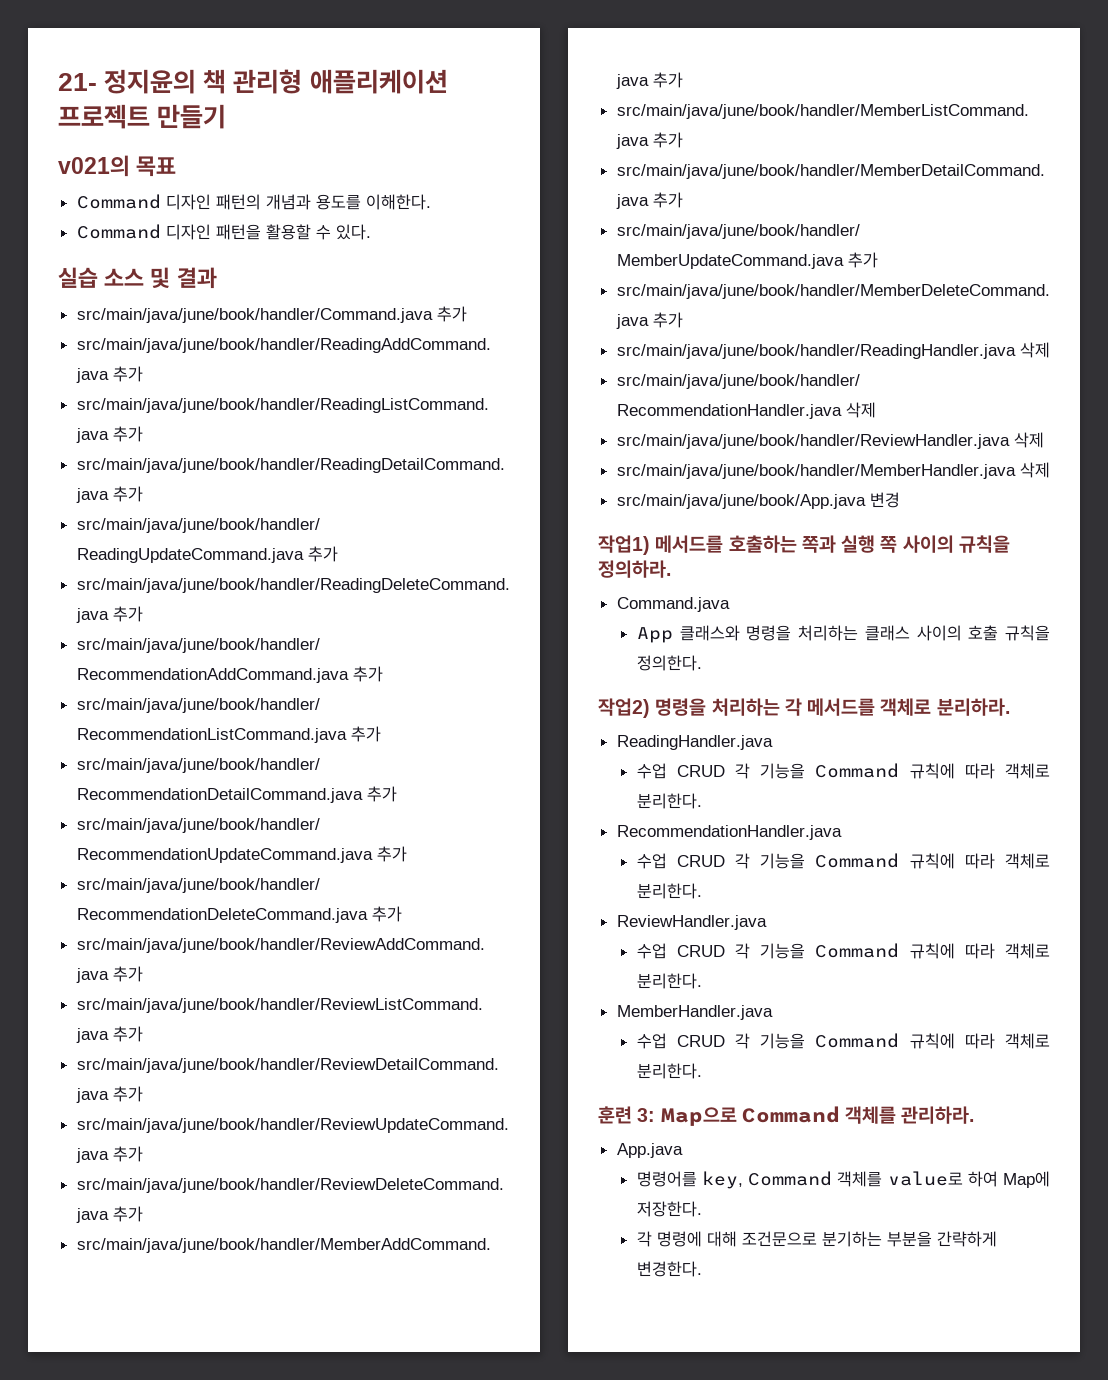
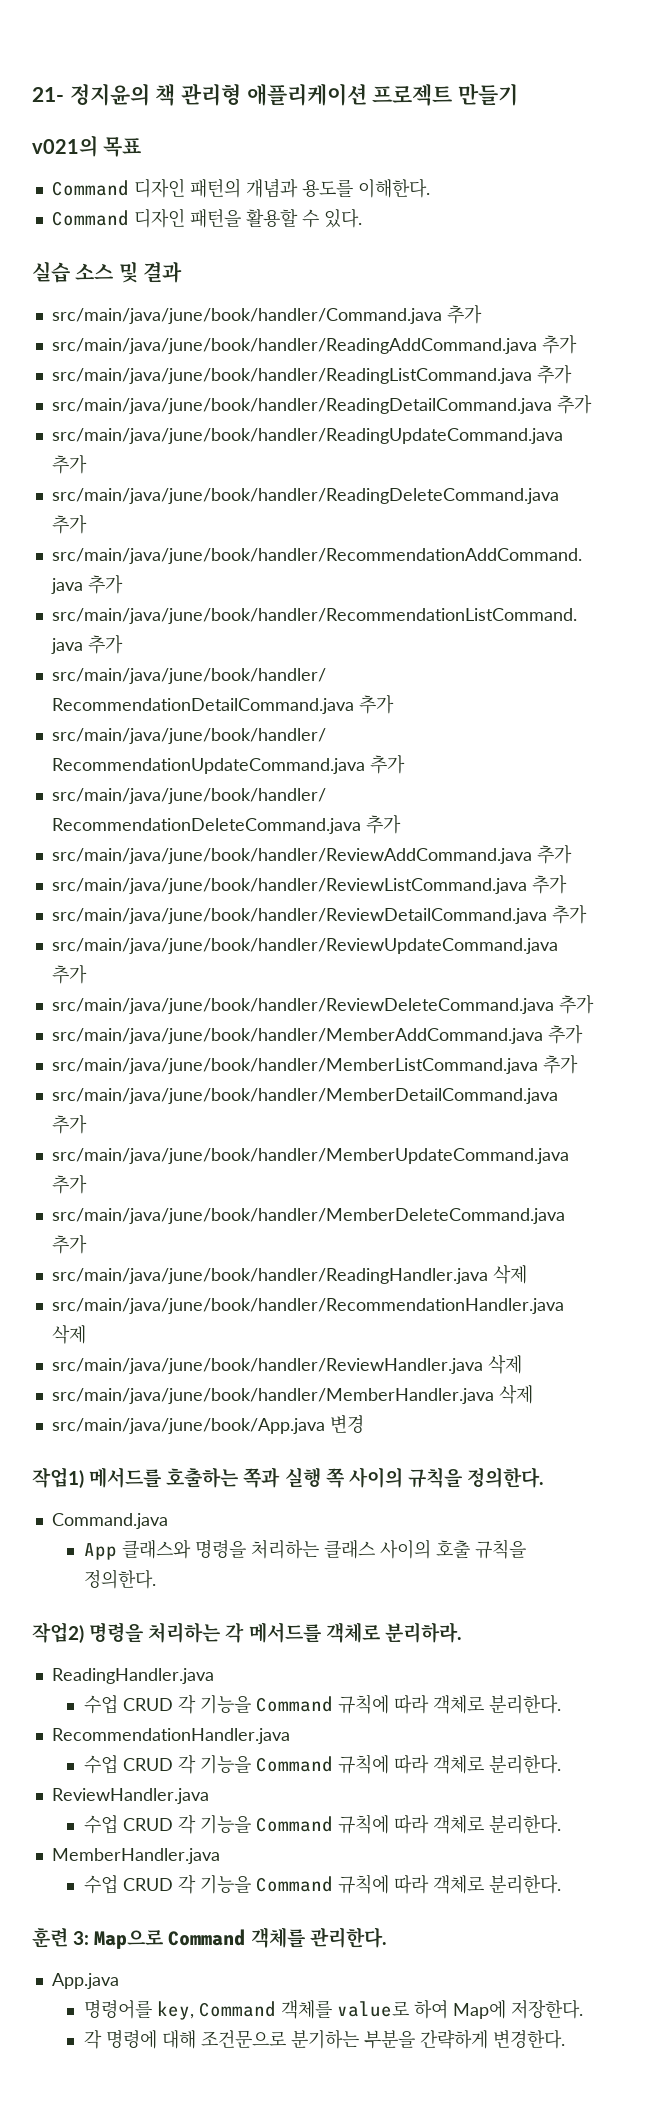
[598,560,671,578] 정의하라. -> [467,1467,545,1488] 정의한다.
[901,1106,975,1124] 관리하라. -> [309,1927,387,1948] 관리한다.

